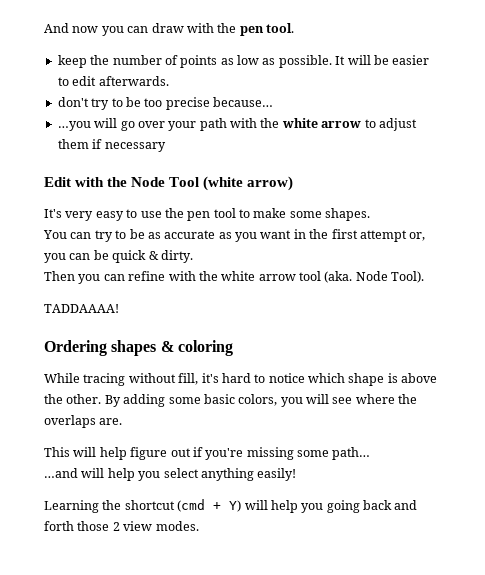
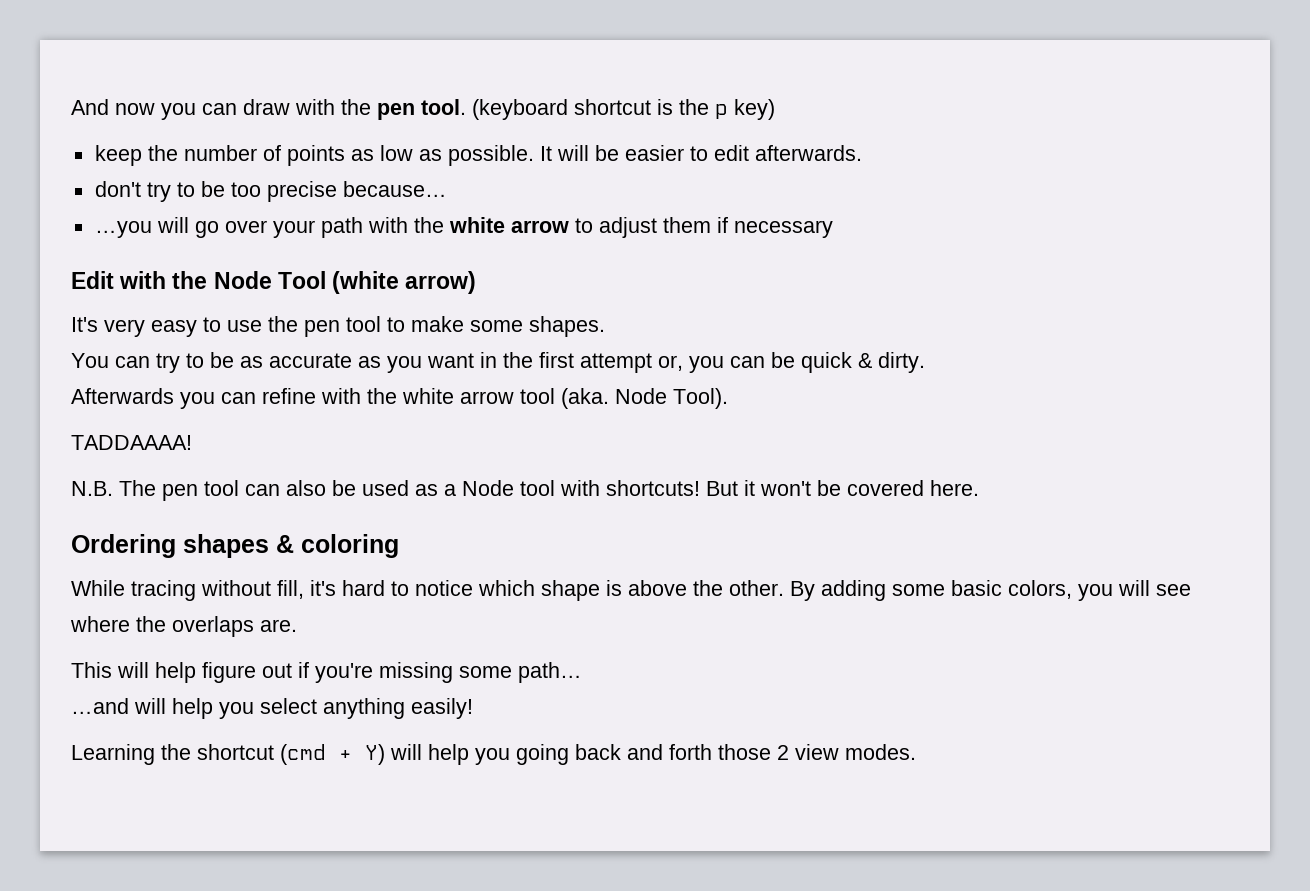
(294, 28) none -> [472,99,775,120] (keyboard shortcut is the p key)
[44,271,75,281] Then -> [71,388,174,404] Afterwards
(119, 308) none -> [71,480,979,501] // N.B. The pen tool can also be used as a Node tool with shortcuts! But it won't be covered here.

